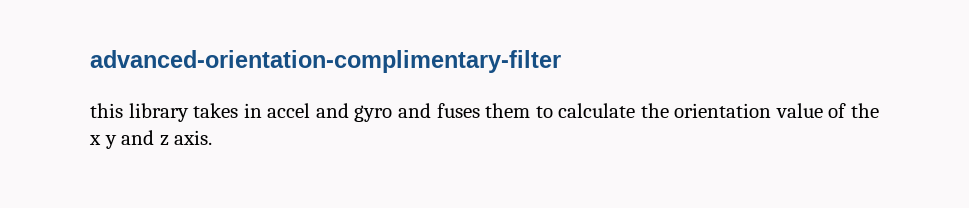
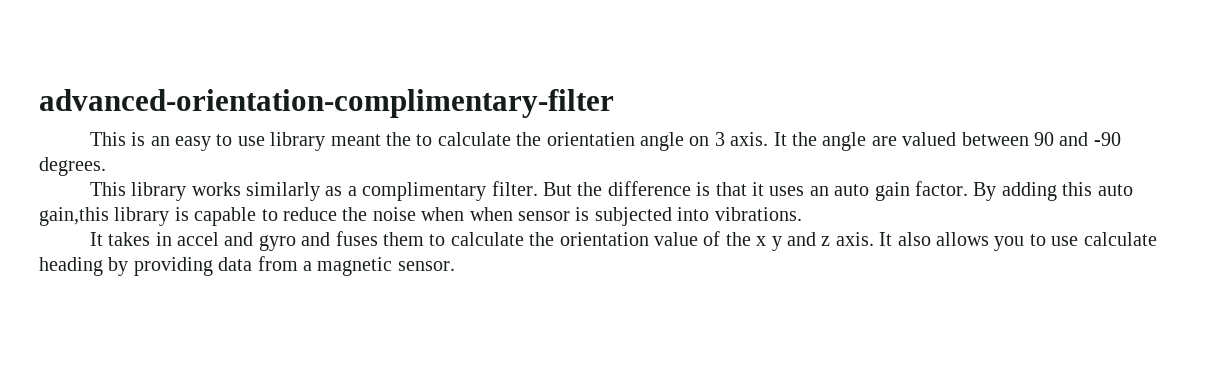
[90,103,189,122] this library -> [89,132,1121,151] [39,157,106,176] [89,181,1133,201] [39,207,802,226] [89,232,103,246] This is an easy to use library meant the to calculate the orientatien angle on 3 axis. It the angle are valued between 90 and -90 degrees. // This library works similarly as a complimentary filter. But the difference is that it uses an auto gain factor. By adding this auto gain,this library is capable to reduce the noise when when sensor is subjected into vibrations. // It
(213, 137) none -> [879,232,1157,251] [39,256,455,276] It also allows you to use calculate heading by providing data from a magnetic sensor.

